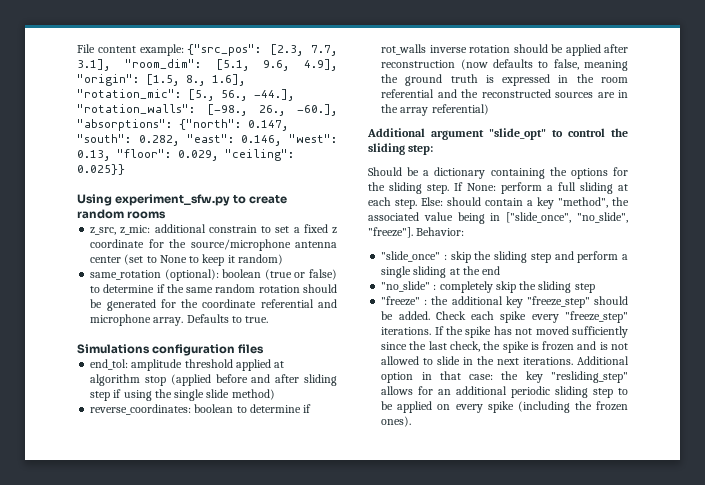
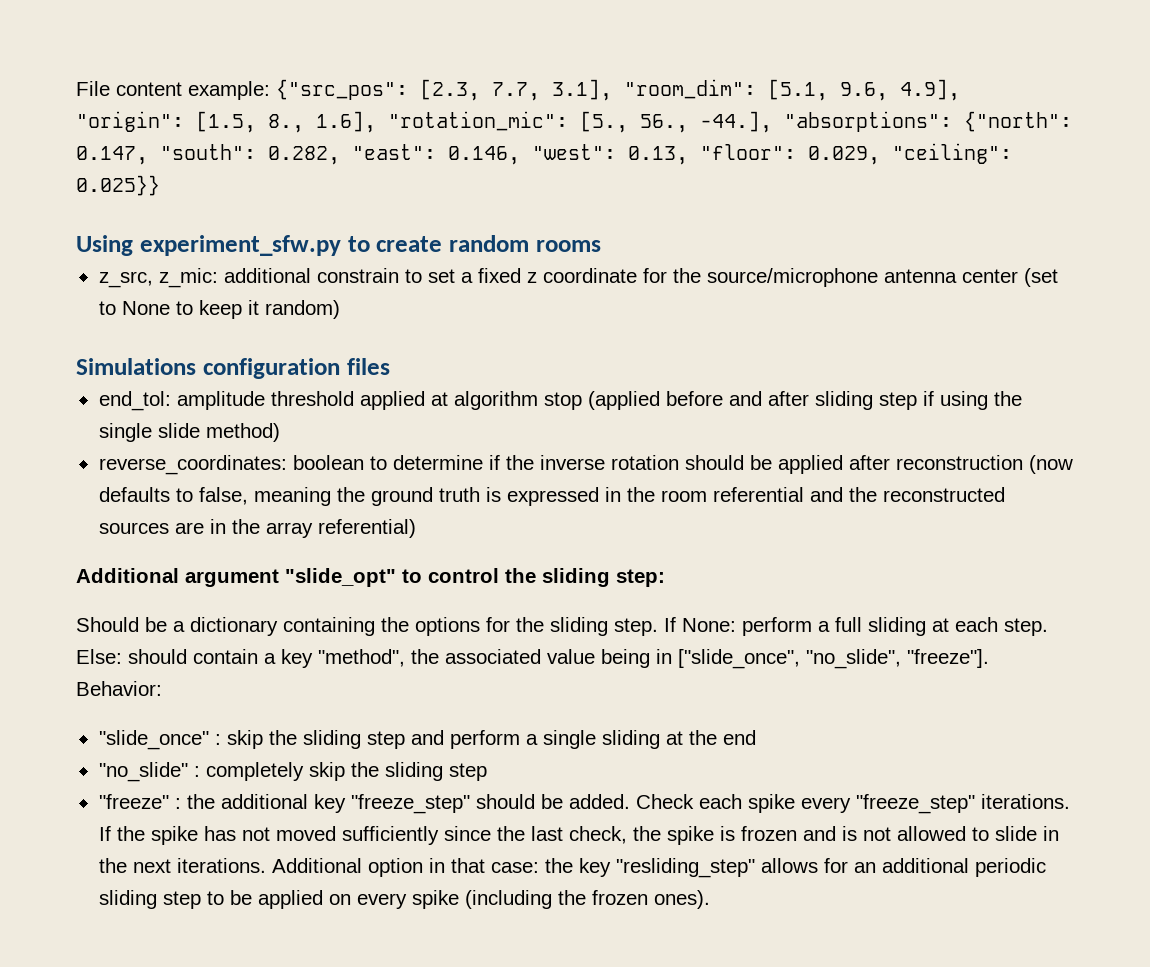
[77,104,337,116] "rotation_walls": [-98., 26., -60.], -> (772, 122) none
[90,269,337,281] [90,284,337,293] [90,299,337,311] [90,314,269,326] // same_rotation (optional): boolean (true or false) to determine if the same random rotation should be generated for the coordinate referential and microphone array. Defaults to true. -> (340, 309) none
[381,44,427,55] rot_walls -> [505,455,534,470] the

